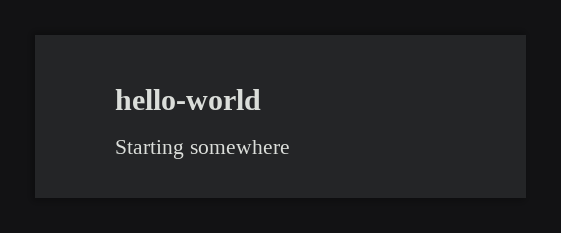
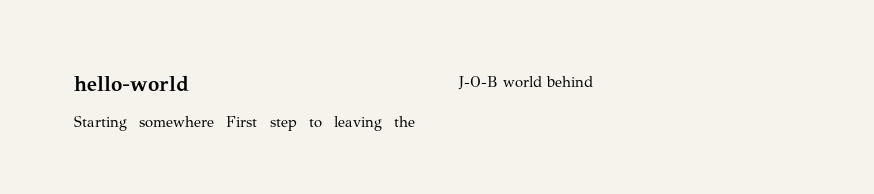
(290, 147) none -> [226,116,415,131] [458,76,593,90] First step to leaving the J-O-B world behind

